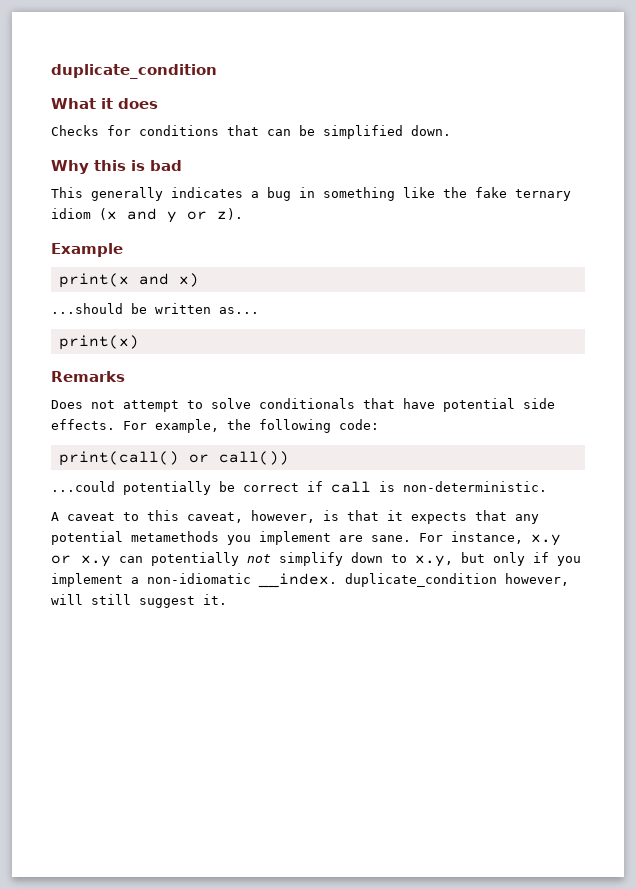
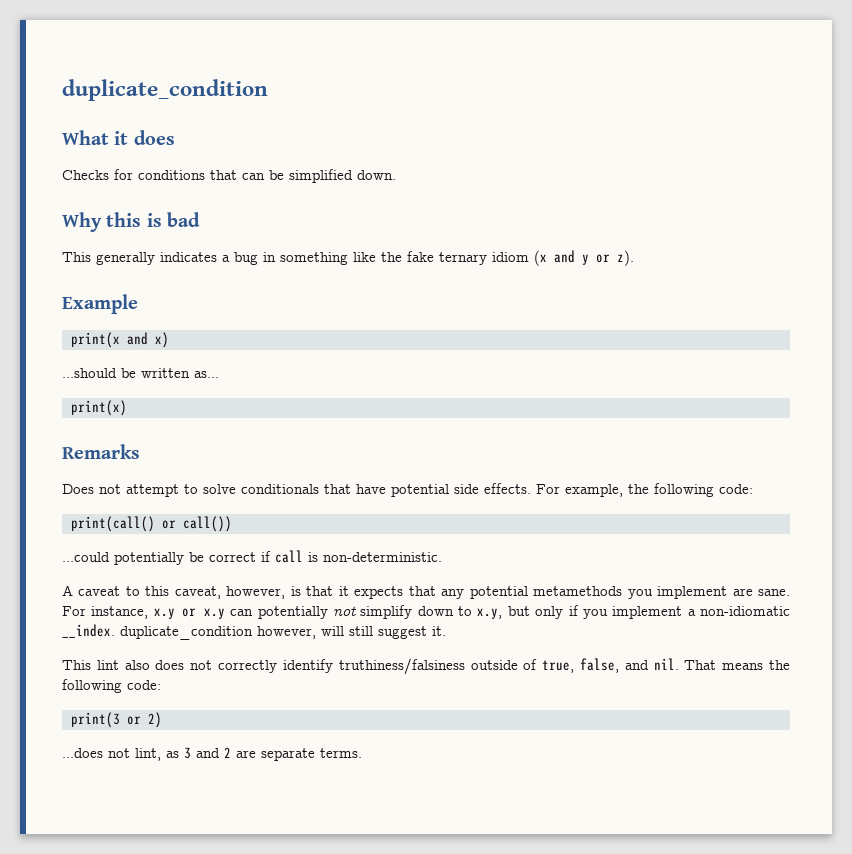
(227, 599) none -> [62,658,790,675] [62,679,161,693] [70,712,162,728] [62,747,362,761] // This lint also does not correctly identify truthiness/falsiness outside of true, false, and nil. That means the following code: // print(3 or 2) // ...does not lint, as 3 and 2 are separate terms.

